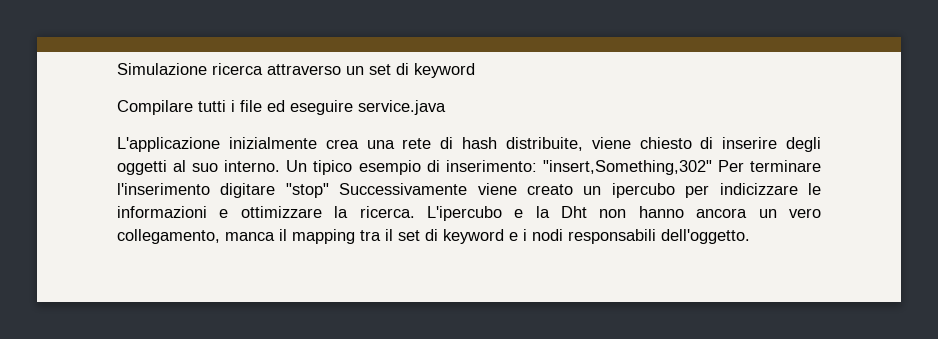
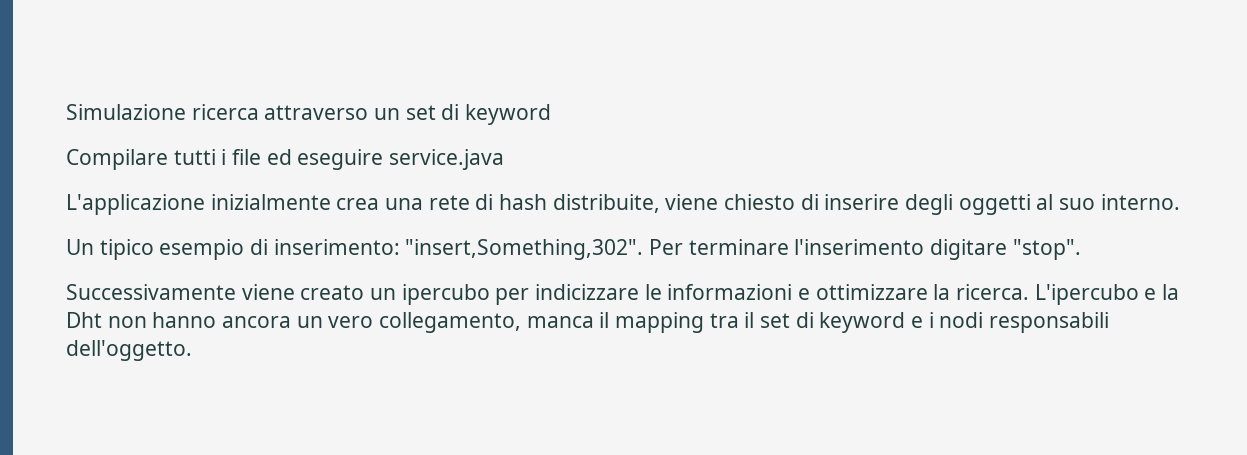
(281, 166) none -> (1180, 202) //
[542,160,712,175] "insert,Something,302" -> [405,239,644,260] "insert,Something,302".
[285,183,329,198] "stop" -> [1012,239,1081,260] "stop". //

